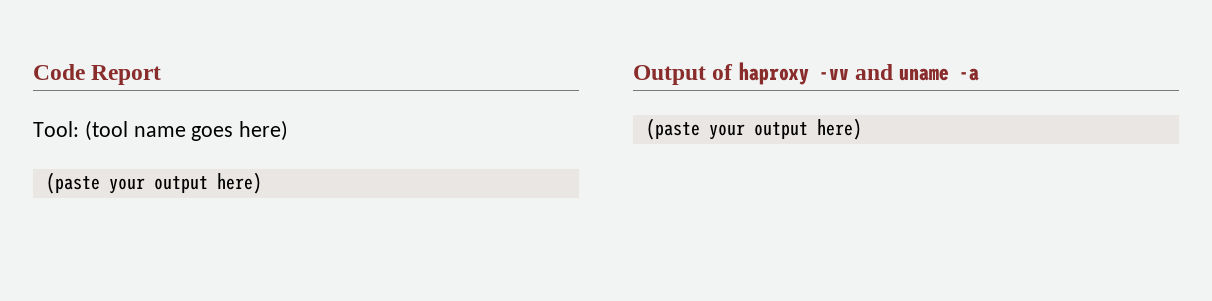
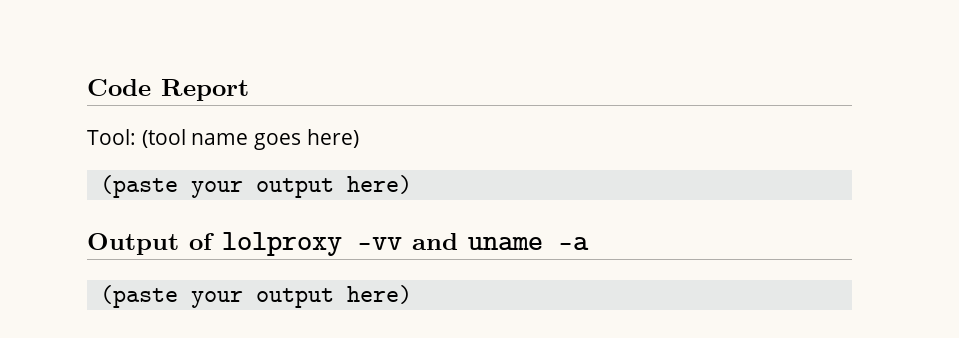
[738,62,809,85] haproxy -> [222,232,342,256] lolproxy

